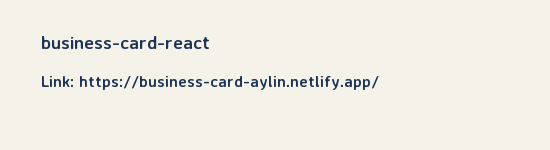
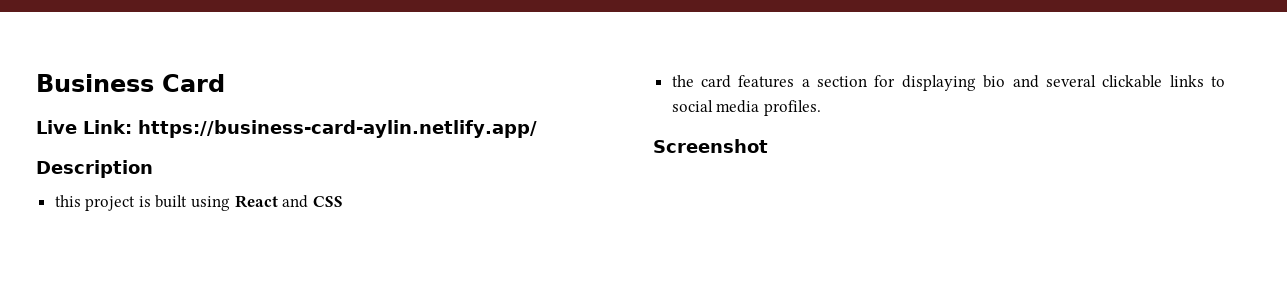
[41,36,210,49] business-card-react // -> [36,74,225,92] [36,120,77,134] Business Card // Live
(379, 83) none -> [36,160,153,178] [54,195,343,211] [671,75,1225,91] [671,100,821,116] [653,139,768,153] // Description // this project is built using React and CSS // the card features a section for displaying bio and several clickable links to social media profiles. // Screenshot

